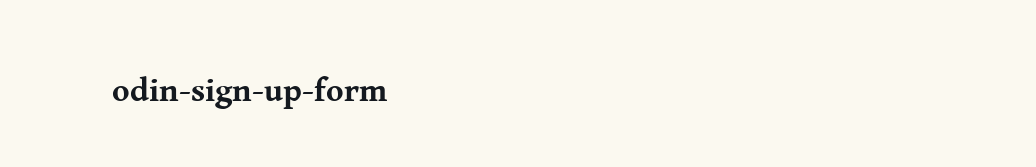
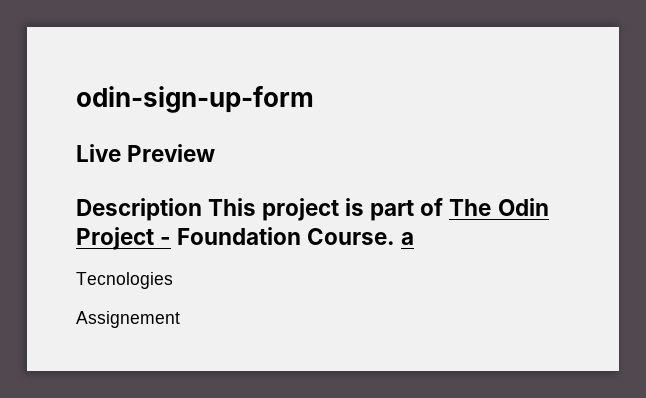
(387, 92) none -> [76,144,216,162] [76,198,549,221] [76,227,415,250] [76,272,173,289] [76,311,180,328] // Live Preview // Description This project is part of The Odin Project - Foundation Course. a // Tecnologies // Assignement

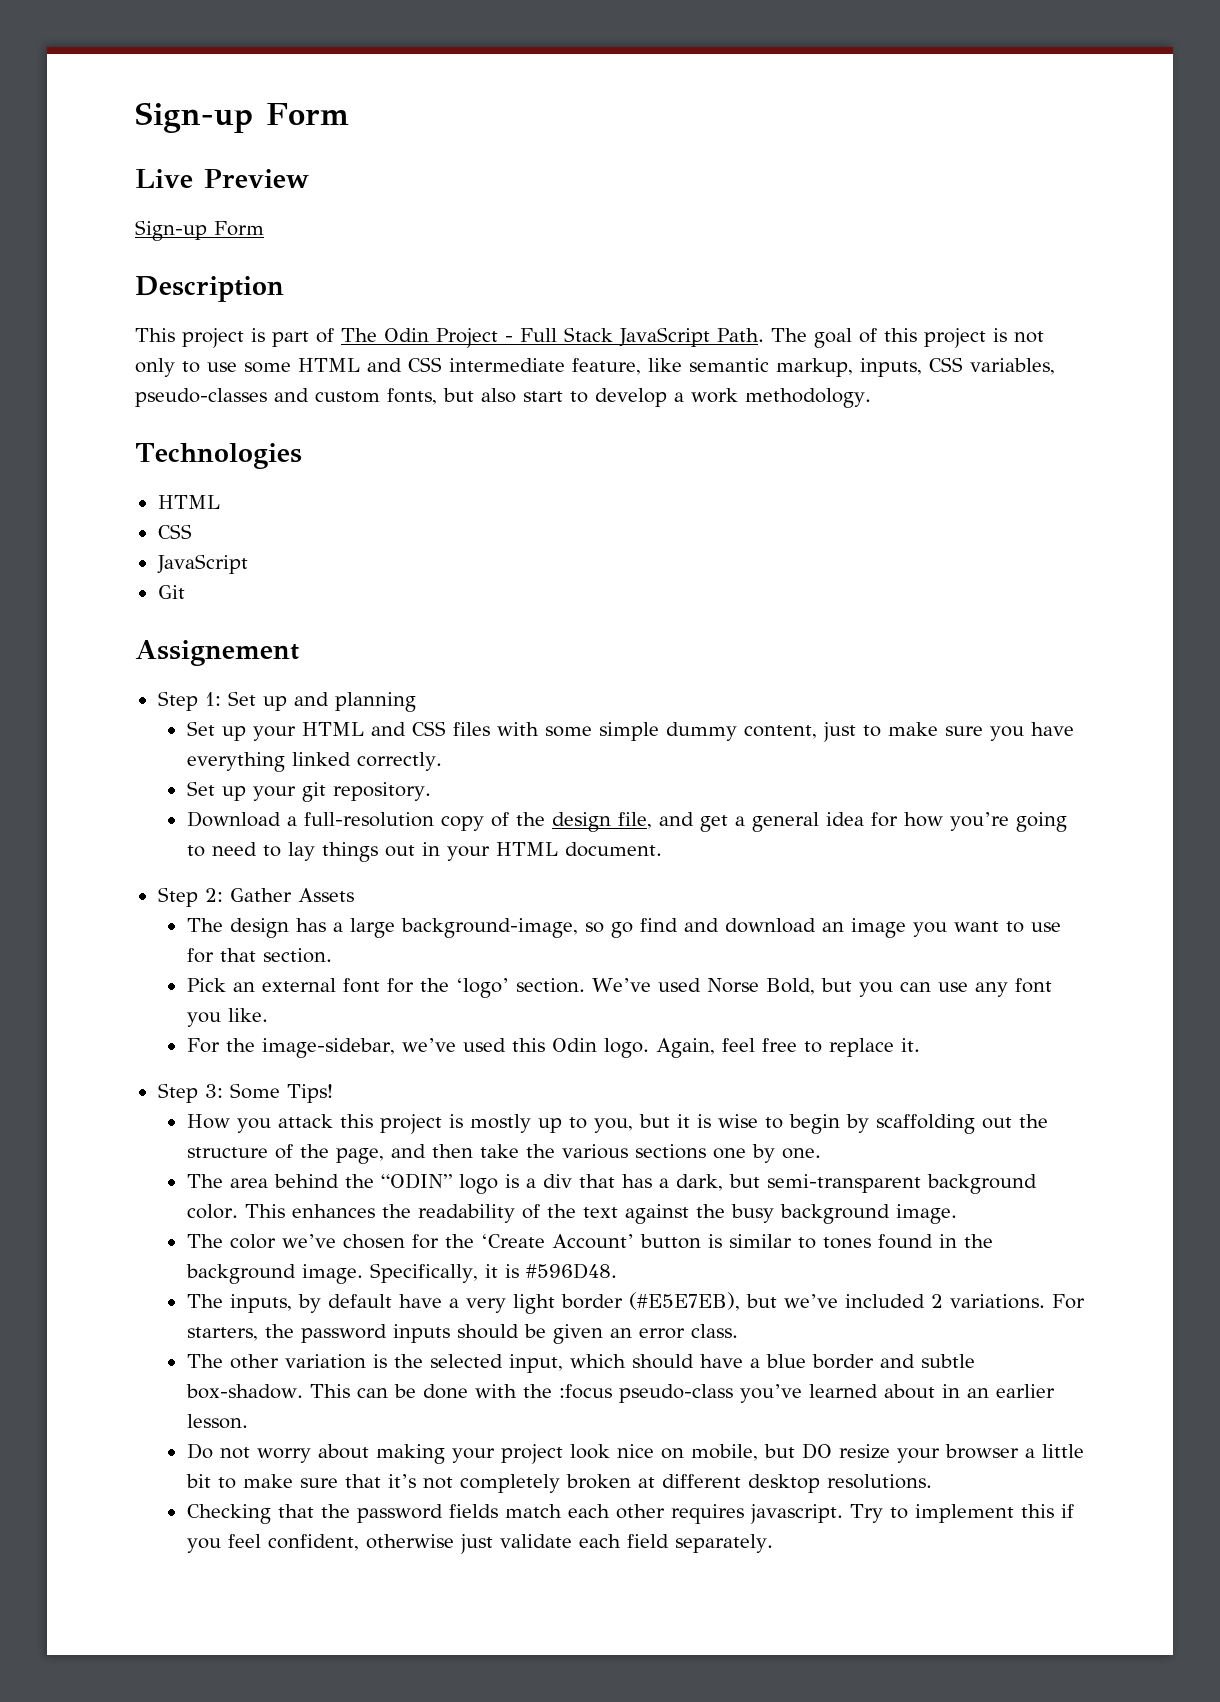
[76,86,314,113] odin-sign-up-form -> [135,102,349,133] Sign-up Form
(216, 153) none -> [135,220,264,241] // Sign-up Form
(202, 209) none -> (284, 289) //
[177,227,415,245] [76,272,173,289] [76,311,180,328] Foundation Course. a // Tecnologies // Assignement -> [520,327,1044,348] [135,357,1055,377] [135,388,871,408] [135,443,302,469] [157,495,220,509] [157,524,192,539] [156,554,248,574] [157,585,185,599] [135,640,299,666] [157,691,416,712] [186,721,1074,742] [186,752,442,772] [186,781,431,802] [186,811,1067,832] [186,842,662,862] [157,887,354,907] [186,918,1061,938] [186,948,332,963] [186,978,1052,998] [186,1008,268,1027] [186,1038,920,1058] [157,1083,333,1103] [186,1114,1048,1134] [186,1144,821,1164] [186,1173,1037,1194] [186,1204,957,1224] [186,1234,993,1249] [185,1263,617,1284] [186,1292,1085,1314] [186,1324,738,1344] [186,1354,975,1373] [185,1384,1055,1403] [186,1414,248,1429] [186,1443,1084,1464] [185,1474,932,1493] [186,1504,1074,1524] [186,1534,773,1554] Full Stack JavaScript Path. The goal of this project is not only to use some HTML and CSS intermediate feature, like semantic markup, inputs, CSS variables, pseudo-classes and custom fonts, but also start to develop a work methodology. // Technologies // HTML // CSS // JavaScript // Git // Assignement // Step 1: Set up and planning // Set up your HTML and CSS files with some simple dummy content, just to make sure you have everything linked correctly. // Set up your git repository. // Download a full-resolution copy of the design file, and get a general idea for how you’re going to need to lay things out in your HTML document. // Step 2: Gather Assets // The design has a large background-image, so go find and download an image you want to use for that section. // Pick an external font for the ‘logo’ section. We’ve used Norse Bold, but you can use any font you like. // For the image-sidebar, we’ve used this Odin logo. Again, feel free to replace it. // Step 3: Some Tips! // How you attack this project is mostly up to you, but it is wise to begin by scaffolding out the structure of the page, and then take the various sections one by one. // The area behind the “ODIN” logo is a div that has a dark, but semi-transparent background color. This enhances the readability of the text against the busy background image. // The color we’ve chosen for the ‘Create Account’ button is similar to tones found in the background image. Specifically, it is #596D48. // The inputs, by default have a very light border (#E5E7EB), but we’ve included 2 variations. For starters, the password inputs should be given an error class. // The other variation is the selected input, which should have a blue border and subtle box-shadow. This can be done with the :focus pseudo-class you’ve learned about in an earlier lesson. // Do not worry about making your project look nice on mobile, but DO resize your browser a little bit to make sure that it’s not completely broken at different desktop resolutions. // Checking that the password fields match each other requires javascript. Try to implement this if you feel confident, otherwise just validate each field separately.

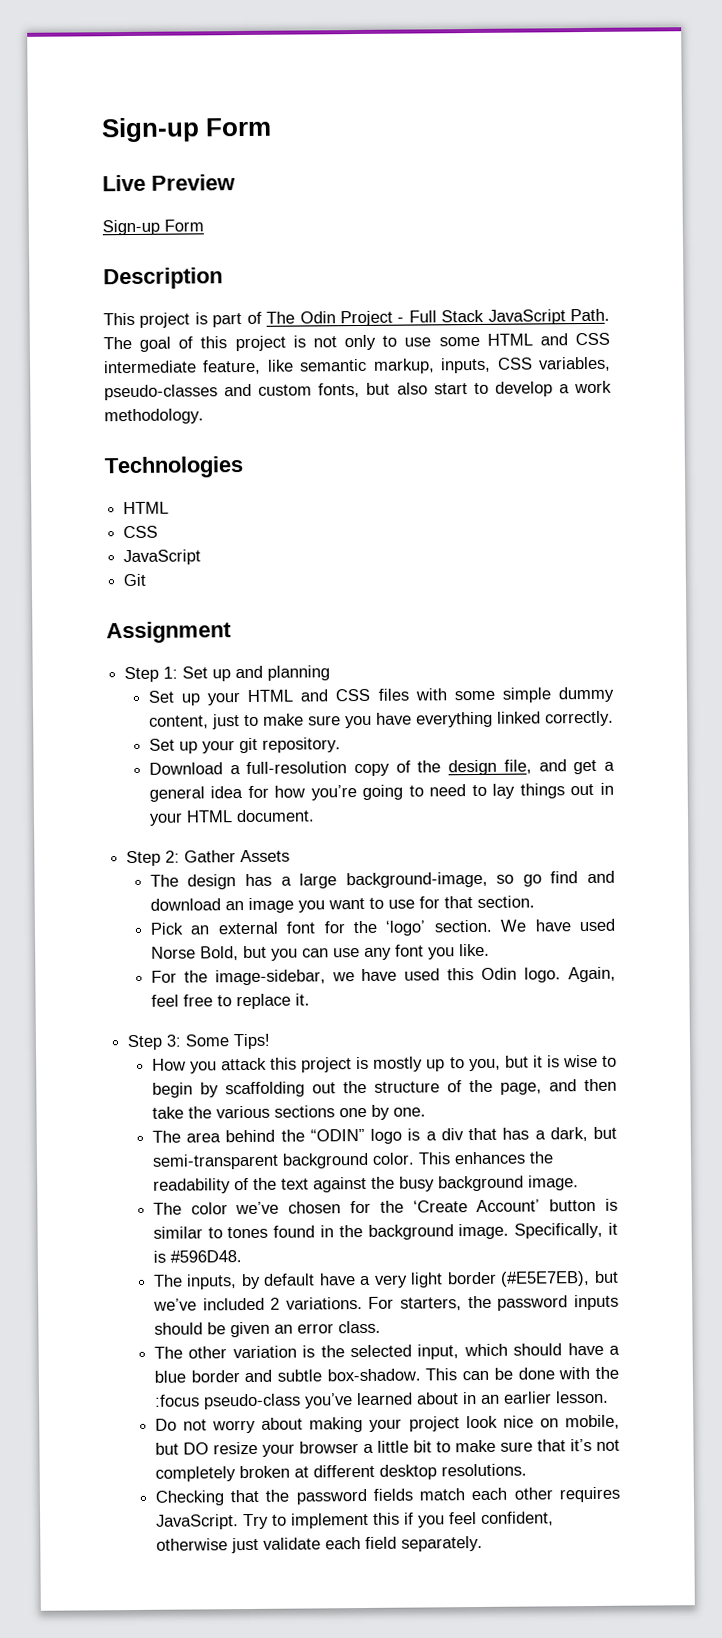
[135,640,299,666] Assignement -> [106,621,232,644] Assignment
[591,978,651,992] We’ve -> [500,919,571,932] We have
[401,1038,456,1052] we’ve -> [331,968,398,982] we have
[749,1504,843,1524] javascript. -> [155,1514,239,1530] JavaScript.

